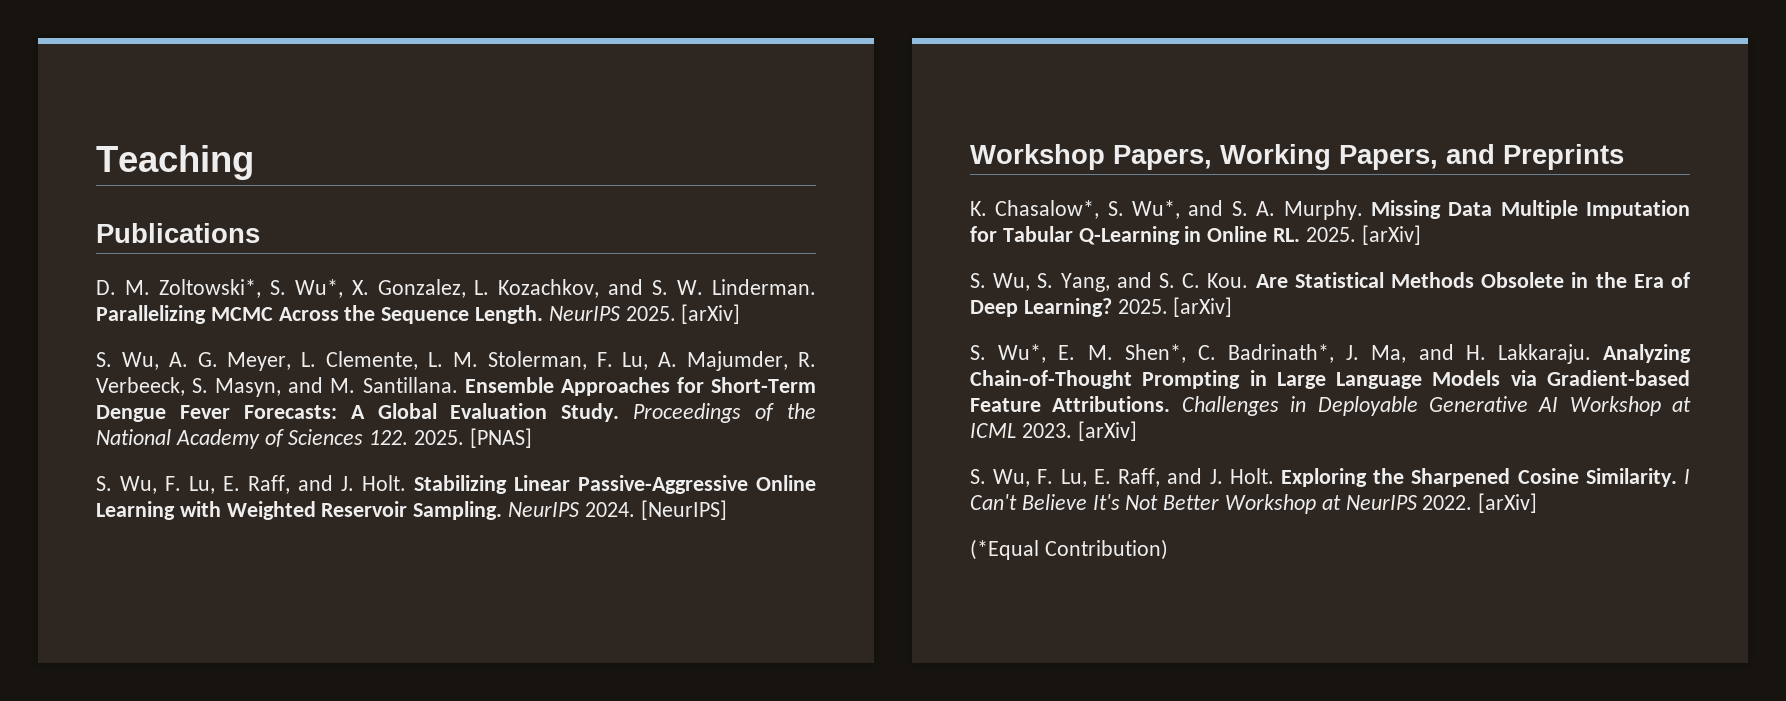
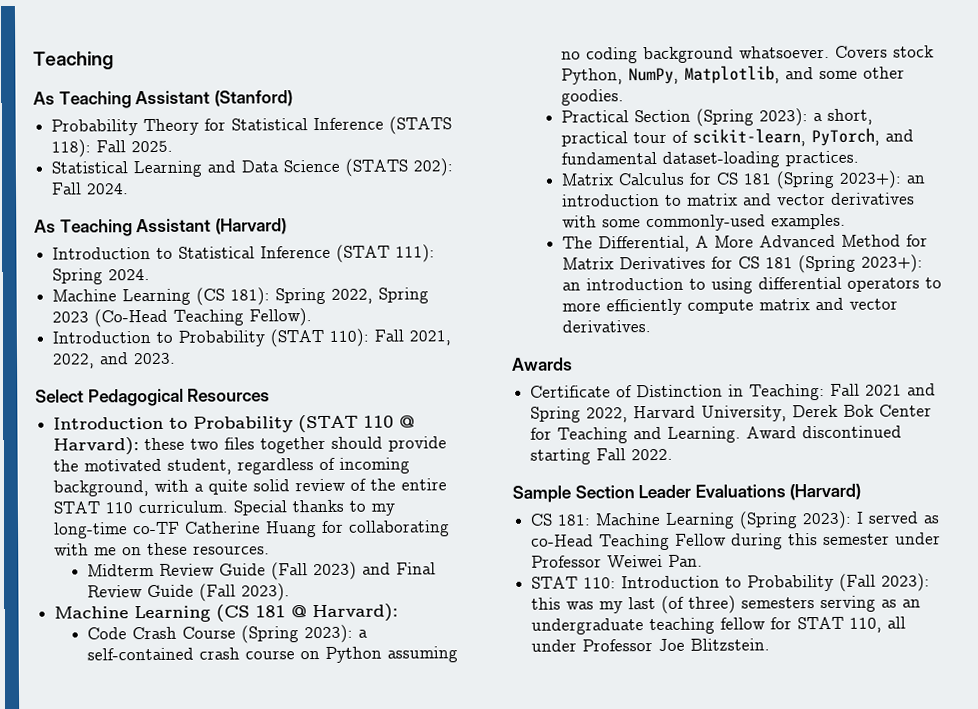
[96,223,260,243] [96,279,816,298] [96,304,741,324] [96,351,816,371] [96,377,816,397] [96,403,817,423] [96,428,532,449] [96,475,816,494] [96,500,727,520] [970,144,1624,170] [970,200,1690,220] [970,225,1421,245] [970,272,1690,292] [970,297,1233,317] [970,344,1691,364] [970,370,1690,389] [970,396,1691,416] [970,421,1137,441] [970,468,1690,487] [970,493,1538,514] [970,539,1168,560] Publications // D. M. Zoltowski*, S. Wu*, X. Gonzalez, L. Kozachkov, and S. W. Linderman. Parallelizing MCMC Across the Sequence Length. NeurIPS 2025. [arXiv] // S. Wu, A. G. Meyer, L. Clemente, L. M. Stolerman, F. Lu, A. Majumder, R. Verbeeck, S. Masyn, and M. Santillana. Ensemble Approaches for Short-Term Dengue Fever Forecasts: A Global Evaluation Study. Proceedings of the National Academy of Sciences 122. 2025. [PNAS] // S. Wu, F. Lu, E. Raff, and J. Holt. Stabilizing Linear Passive-Aggressive Online Learning with Weighted Reservoir Sampling. NeurIPS 2024. [NeurIPS] // Workshop Papers, Working Papers, and Preprints // K. Chasalow*, S. Wu*, and S. A. Murphy. Missing Data Multiple Imputation for Tabular Q-Learning in Online RL. 2025. [arXiv] // S. Wu, S. Yang, and S. C. Kou. Are Statistical Methods Obsolete in the Era of Deep Learning? 2025. [arXiv] // S. Wu*, E. M. Shen*, C. Badrinath*, J. Ma, and H. Lakkaraju. Analyzing Chain-of-Thought Prompting in Large Language Models via Gradient-based Feature Attributions. Challenges in Deployable Generative AI Workshop at ICML 2023. [arXiv] // S. Wu, F. Lu, E. Raff, and J. Holt. Exploring the Sharpened Cosine Similarity. I Can't Believe It's Not Better Workshop at NeurIPS 2022. [arXiv] // (*Equal Contribution) -> [33,90,293,109] [51,116,453,136] [51,139,174,158] [51,158,454,178] [51,182,130,195] [34,218,287,237] [52,244,436,263] [52,268,151,285] [52,287,430,306] [52,308,313,328] [52,328,452,348] [52,352,177,369] [35,388,271,407] [53,414,416,433] [53,436,448,456] [53,457,411,475] [53,478,448,497] [53,499,396,516] [53,520,451,539] [54,542,271,556] [86,561,436,581] [86,583,290,602] [54,603,399,623] [86,624,368,644] [86,646,458,663] [560,45,934,64] [560,65,905,85] [560,89,624,106] [560,108,873,127] [560,127,914,147] [560,150,859,168] [560,170,925,190] [561,192,915,207] [561,213,846,232] [561,234,928,253] [561,254,923,274] [561,276,942,294] [561,297,898,316] [561,320,651,333] [512,357,573,371] [530,383,937,401] [530,404,933,423] [530,425,903,444] [530,448,674,465] [512,483,862,503] [530,510,941,530] [531,532,942,551] [531,554,704,568] [531,573,931,592] [531,595,922,614] [531,616,907,635] [531,638,771,652] As Teaching Assistant (Stanford) // Probability Theory for Statistical Inference (STATS 118): Fall 2025. // Statistical Learning and Data Science (STATS 202): Fall 2024. // As Teaching Assistant (Harvard) // Introduction to Statistical Inference (STAT 111): Spring 2024. // Machine Learning (CS 181): Spring 2022, Spring 2023 (Co-Head Teaching Fellow). // Introduction to Probability (STAT 110): Fall 2021, 2022, and 2023. // Select Pedagogical Resources // Introduction to Probability (STAT 110 @ Harvard): these two files together should provide the motivated student, regardless of incoming background, with a quite solid review of the entire STAT 110 curriculum. Special thanks to my long-time co-TF Catherine Huang for collaborating with me on these resources. // Midterm Review Guide (Fall 2023) and Final Review Guide (Fall 2023). // Machine Learning (CS 181 @ Harvard): // Code Crash Course (Spring 2023): a self-contained crash course on Python assuming no coding background whatsoever. Covers stock Python, NumPy, Matplotlib, and some other goodies. // Practical Section (Spring 2023): a short, practical tour of scikit-learn, PyTorch, and fundamental dataset-loading practices. // Matrix Calculus for CS 181 (Spring 2023+): an introduction to matrix and vector derivatives with some commonly-used examples. // The Differential, A More Advanced Method for Matrix Derivatives for CS 181 (Spring 2023+): an introduction to using differential operators to more efficiently compute matrix and vector derivatives. // Awards // Certificate of Distinction in Teaching: Fall 2021 and Spring 2022, Harvard University, Derek Bok Center for Teaching and Learning. Award discontinued starting Fall 2022. // Sample Section Leader Evaluations (Harvard) // CS 181: Machine Learning (Spring 2023): I served as co-Head Teaching Fellow during this semester under Professor Weiwei Pan. // STAT 110: Introduction to Probability (Fall 2023): this was my last (of three) semesters serving as an undergraduate teaching fellow for STAT 110, all under Professor Joe Blitzstein.

